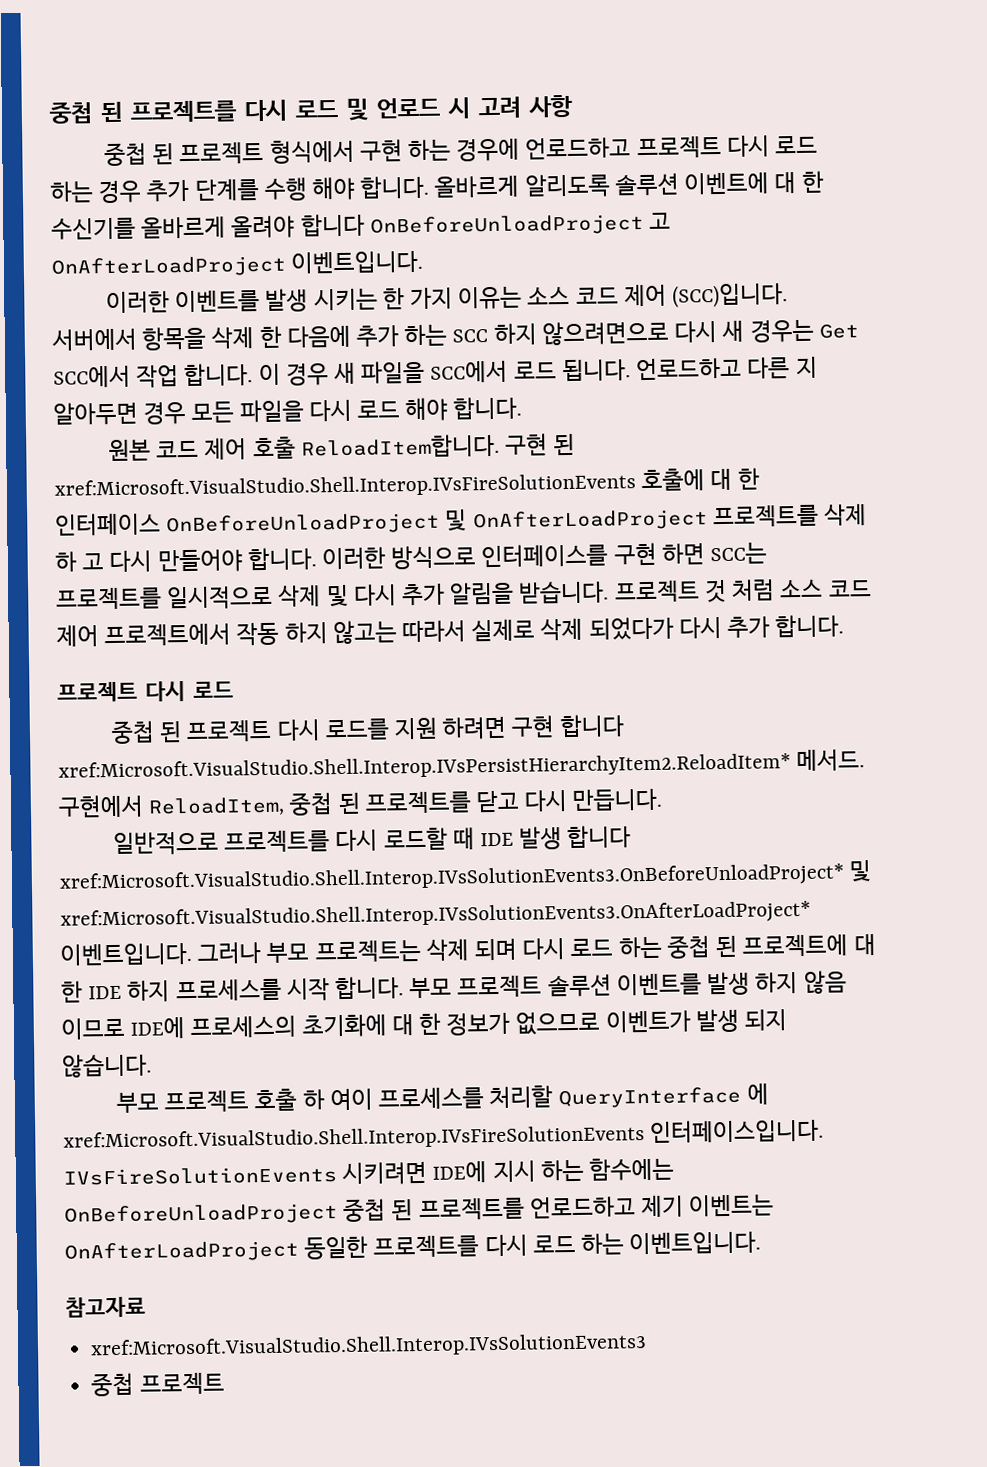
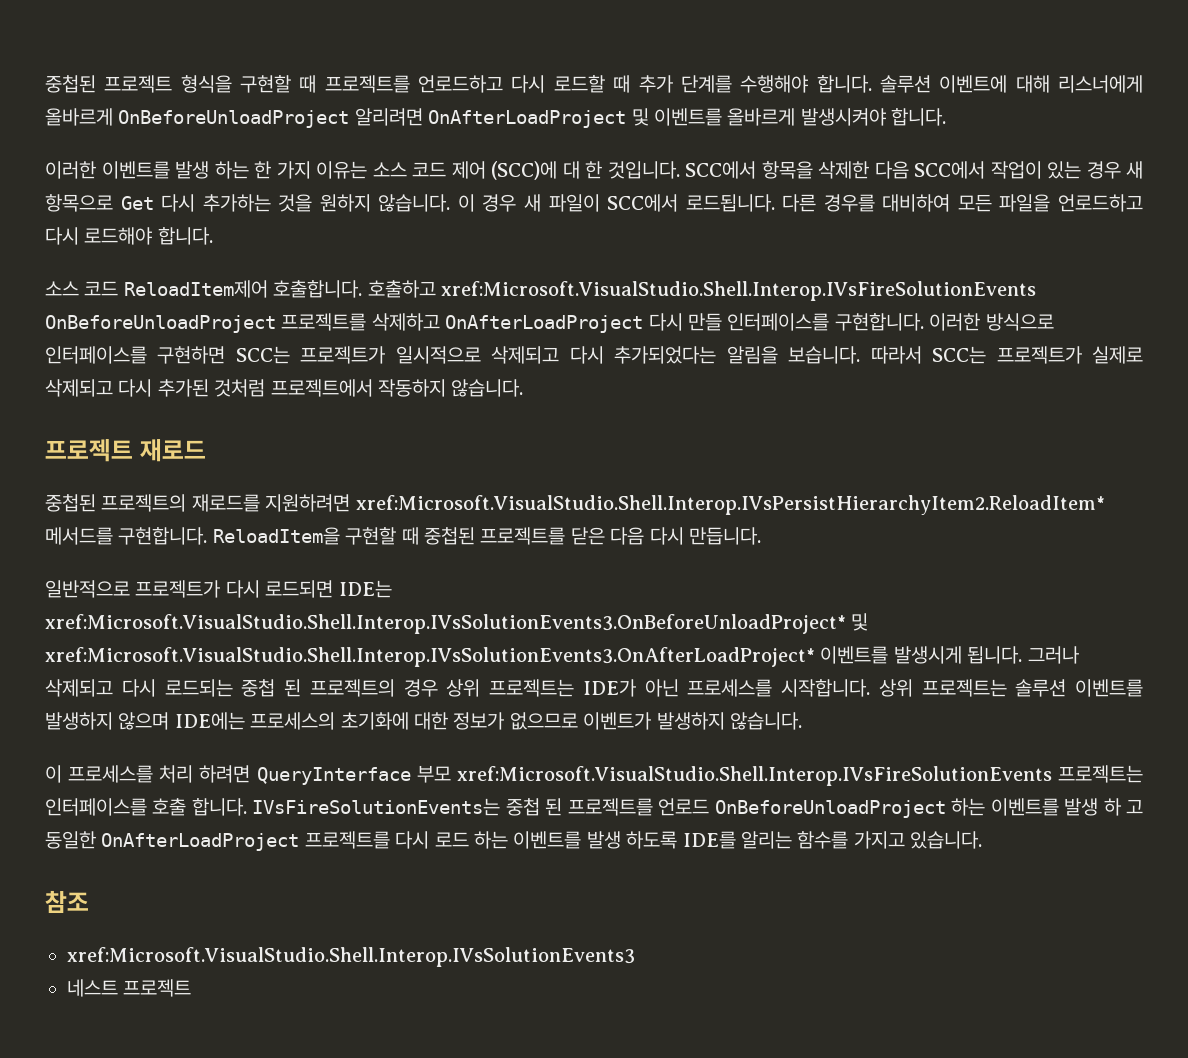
[49,94,573,124] [103,134,819,167] [50,170,824,204] [51,212,672,240] [51,250,424,278] 중첩 된 프로젝트를 다시 로드 및 언로드 시 고려 사항 // 중첩 된 프로젝트 형식에서 구현 하는 경우에 언로드하고 프로젝트 다시 로드 하는 경우 추가 단계를 수행 해야 합니다. 올바르게 알리도록 솔루션 이벤트에 대 한 수신기를 올바르게 올려야 합니다 OnBeforeUnloadProject 고 OnAfterLoadProject 이벤트입니다. -> [45,75,1144,93] [45,108,947,128] 중첩된 프로젝트 형식을 구현할 때 프로젝트를 언로드하고 다시 로드할 때 추가 단계를 수행해야 합니다. 솔루션 이벤트에 대해 리스너에게 올바르게 OnBeforeUnloadProject 알리려면 OnAfterLoadProject 및 이벤트를 올바르게 발생시켜야 합니다.
[313,288,378,311] 시키는 -> [214,161,249,179] 하는
[672,283,789,308] [51,319,859,351] [53,356,818,388] [53,396,523,426] [107,433,576,462] [54,467,760,500] [55,503,868,536] [55,542,768,573] [56,578,872,611] [56,614,845,648] [57,681,234,703] [110,714,625,745] [58,749,866,782] [58,788,664,818] [112,825,632,855] [59,860,872,894] [60,900,811,931] [60,933,876,966] [61,970,847,1003] [61,1012,442,1040] (SCC)입니다. 서버에서 항목을 삭제 한 다음에 추가 하는 SCC 하지 않으려면으로 다시 새 경우는 Get SCC에서 작업 합니다. 이 경우 새 파일을 SCC에서 로드 됩니다. 언로드하고 다른 지 알아두면 경우 모든 파일을 다시 로드 해야 합니다. // 원본 코드 제어 호출 ReloadItem합니다. 구현 된 xref:Microsoft.VisualStudio.Shell.Interop.IVsFireSolutionEvents 호출에 대 한 인터페이스 OnBeforeUnloadProject 및 OnAfterLoadProject 프로젝트를 삭제 하 고 다시 만들어야 합니다. 이러한 방식으로 인터페이스를 구현 하면 SCC는 프로젝트를 일시적으로 삭제 및 다시 추가 알림을 받습니다. 프로젝트 것 처럼 소스 코드 제어 프로젝트에서 작동 하지 않고는 따라서 실제로 삭제 되었다가 다시 추가 합니다. // 프로젝트 다시 로드 // 중첩 된 프로젝트 다시 로드를 지원 하려면 구현 합니다 xref:Microsoft.VisualStudio.Shell.Interop.IVsPersistHierarchyItem2.ReloadItem* 메서드. 구현에서 ReloadItem, 중첩 된 프로젝트를 닫고 다시 만듭니다. // 일반적으로 프로젝트를 다시 로드할 때 IDE 발생 합니다 xref:Microsoft.VisualStudio.Shell.Interop.IVsSolutionEvents3.OnBeforeUnloadProject* 및 xref:Microsoft.VisualStudio.Shell.Interop.IVsSolutionEvents3.OnAfterLoadProject* 이벤트입니다. 그러나 부모 프로젝트는 삭제 되며 다시 로드 하는 중첩 된 프로젝트에 대 한 IDE 하지 프로세스를 시작 합니다. 부모 프로젝트 솔루션 이벤트를 발생 하지 않음 이므로 IDE에 프로세스의 초기화에 대 한 -> [491,161,1143,180] [45,194,1143,212] [45,227,213,245] [45,280,1036,301] [45,313,1054,333] [45,346,1143,364] [45,379,524,397] [45,439,206,462] [45,494,1105,515] [45,527,761,545] [45,580,392,598] [45,613,869,634] [45,646,1079,667] [45,679,1143,697] [45,712,448,730] (SCC)에 대 한 것입니다. SCC에서 항목을 삭제한 다음 SCC에서 작업이 있는 경우 새 항목으로 Get 다시 추가하는 것을 원하지 않습니다. 이 경우 새 파일이 SCC에서 로드됩니다. 다른 경우를 대비하여 모든 파일을 언로드하고 다시 로드해야 합니다. // 소스 코드 ReloadItem제어 호출합니다. 호출하고 xref:Microsoft.VisualStudio.Shell.Interop.IVsFireSolutionEvents OnBeforeUnloadProject 프로젝트를 삭제하고 OnAfterLoadProject 다시 만들 인터페이스를 구현합니다. 이러한 방식으로 인터페이스를 구현하면 SCC는 프로젝트가 일시적으로 삭제되고 다시 추가되었다는 알림을 보습니다. 따라서 SCC는 프로젝트가 실제로 삭제되고 다시 추가된 것처럼 프로젝트에서 작동하지 않습니다. // 프로젝트 재로드 // 중첩된 프로젝트의 재로드를 지원하려면 xref:Microsoft.VisualStudio.Shell.Interop.IVsPersistHierarchyItem2.ReloadItem* 메서드를 구현합니다. ReloadItem을 구현할 때 중첩된 프로젝트를 닫은 다음 다시 만듭니다. // 일반적으로 프로젝트가 다시 로드되면 IDE는 xref:Microsoft.VisualStudio.Shell.Interop.IVsSolutionEvents3.OnBeforeUnloadProject* 및 xref:Microsoft.VisualStudio.Shell.Interop.IVsSolutionEvents3.OnAfterLoadProject* 이벤트를 발생시게 됩니다. 그러나 삭제되고 다시 로드되는 중첩 된 프로젝트의 경우 상위 프로젝트는 IDE가 아닌 프로세스를 시작합니다. 상위 프로젝트는 솔루션 이벤트를 발생하지 않으며 IDE에는 프로세스의 초기화에 대한
[695,1008,788,1033] [62,1053,152,1078] [115,1083,769,1114] [63,1118,825,1152] [63,1157,675,1186] [64,1194,775,1226] [64,1231,762,1263] [65,1296,146,1318] 발생 되지 않습니다. // 부모 프로젝트 호출 하 여이 프로세스를 처리할 QueryInterface 에 xref:Microsoft.VisualStudio.Shell.Interop.IVsFireSolutionEvents 인터페이스입니다. IVsFireSolutionEvents 시키려면 IDE에 지시 하는 함수에는 OnBeforeUnloadProject 중첩 된 프로젝트를 언로드하고 제기 이벤트는 OnAfterLoadProject 동일한 프로젝트를 다시 로드 하는 이벤트입니다. // 참고자료 -> [656,712,802,730] [45,765,1143,786] [45,798,1143,818] [45,831,983,851] [45,890,89,914] 발생하지 않습니다. // 이 프로세스를 처리 하려면 QueryInterface 부모 xref:Microsoft.VisualStudio.Shell.Interop.IVsFireSolutionEvents 프로젝트는 인터페이스를 호출 합니다. IVsFireSolutionEvents는 중첩 된 프로젝트를 언로드 OnBeforeUnloadProject 하는 이벤트를 발생 하 고 동일한 OnAfterLoadProject 프로젝트를 다시 로드 하는 이벤트를 발생 하도록 IDE를 알리는 함수를 가지고 있습니다. // 참조
[91,1372,135,1397] 중첩 -> [67,979,118,997] 네스트

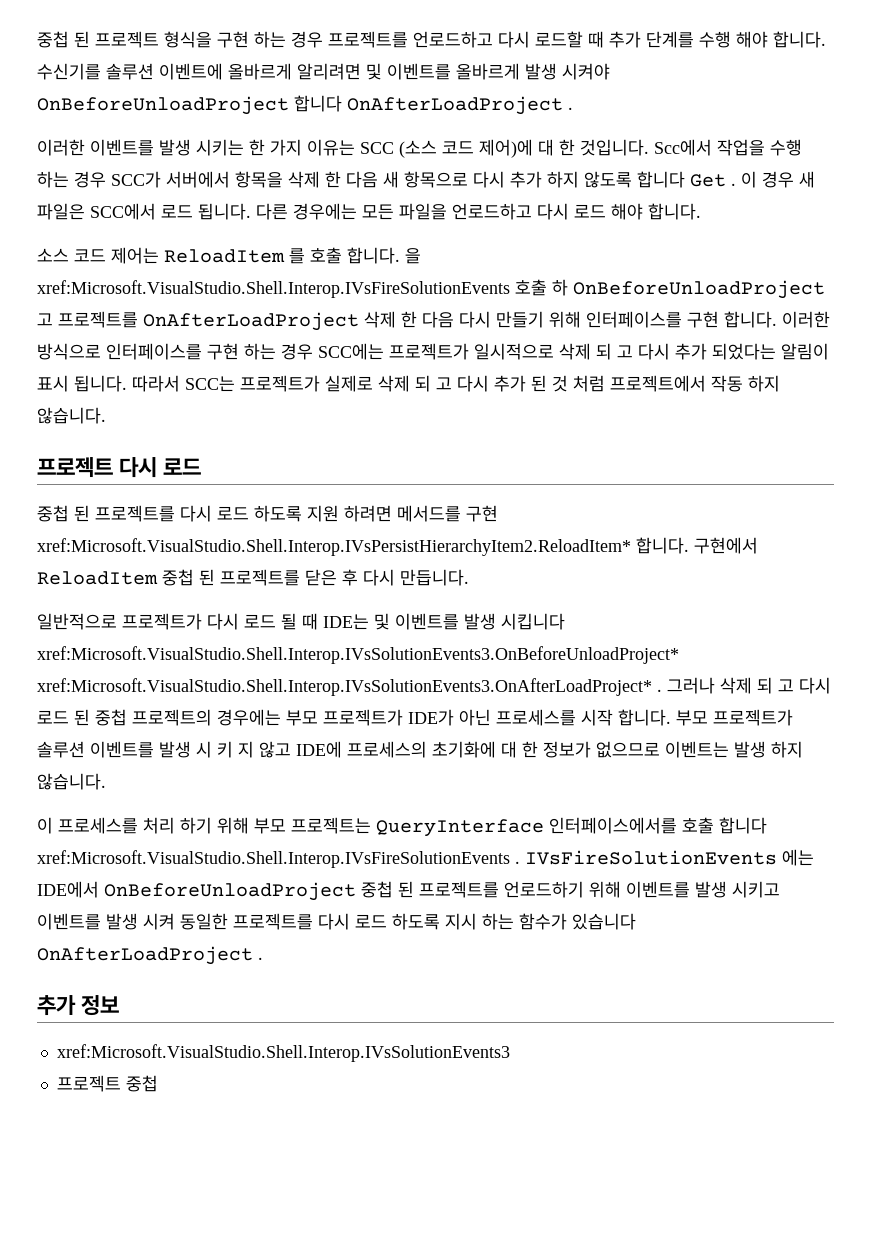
[45,75,317,93] 중첩된 프로젝트 형식을 구현할 때 -> [37,31,323,48] 중첩 된 프로젝트 형식을 구현 하는 경우
[740,75,1144,93] [45,108,947,128] 수행해야 합니다. 솔루션 이벤트에 대해 리스너에게 올바르게 OnBeforeUnloadProject 알리려면 OnAfterLoadProject 및 이벤트를 올바르게 발생시켜야 합니다. -> [699,31,826,48] [37,63,610,80] [37,95,573,115] 수행 해야 합니다. 수신기를 솔루션 이벤트에 올바르게 알리려면 및 이벤트를 올바르게 발생 시켜야 OnBeforeUnloadProject 합니다 OnAfterLoadProject .
[214,161,249,179] 하는 -> [196,139,244,156] 시키는
[372,161,1143,180] [45,194,951,212] 소스 코드 제어 (SCC)에 대 한 것입니다. SCC에서 항목을 삭제한 다음 SCC에서 작업이 있는 경우 새 항목으로 Get 다시 추가하는 것을 원하지 않습니다. 이 경우 새 파일이 SCC에서 로드됩니다. 다른 경우를 대비하여 -> [360,139,802,158] [37,171,815,188] [37,203,357,220] SCC (소스 코드 제어)에 대 한 것입니다. Scc에서 작업을 수행 하는 경우 SCC가 서버에서 항목을 삭제 한 다음 새 항목으로 다시 추가 하지 않도록 합니다 Get . 이 경우 새 파일은 SCC에서 로드 됩니다. 다른 경우에는
[84,227,153,245] 로드해야 -> [574,203,643,220] 로드 해야
[123,280,1036,301] [45,313,1054,333] [45,346,1143,364] [45,379,524,397] [45,439,206,462] [45,494,1105,515] [45,527,475,545] ReloadItem제어 호출합니다. 호출하고 xref:Microsoft.VisualStudio.Shell.Interop.IVsFireSolutionEvents OnBeforeUnloadProject 프로젝트를 삭제하고 OnAfterLoadProject 다시 만들 인터페이스를 구현합니다. 이러한 방식으로 인터페이스를 구현하면 SCC는 프로젝트가 일시적으로 삭제되고 다시 추가되었다는 알림을 보습니다. 따라서 SCC는 프로젝트가 실제로 삭제되고 다시 추가된 것처럼 프로젝트에서 작동하지 않습니다. // 프로젝트 재로드 // 중첩된 프로젝트의 재로드를 지원하려면 xref:Microsoft.VisualStudio.Shell.Interop.IVsPersistHierarchyItem2.ReloadItem* 메서드를 구현합니다. ReloadItem을 구현할 때 중첩된 -> [111,247,421,264] [37,279,825,299] [37,311,830,331] [37,343,829,360] [37,375,780,392] [37,407,106,424] [37,457,202,478] [37,505,498,522] [37,537,758,556] [37,569,215,586] 제어는 ReloadItem 를 호출 합니다. 을 xref:Microsoft.VisualStudio.Shell.Interop.IVsFireSolutionEvents 호출 하 OnBeforeUnloadProject 고 프로젝트를 OnAfterLoadProject 삭제 한 다음 다시 만들기 위해 인터페이스를 구현 합니다. 이러한 방식으로 인터페이스를 구현 하는 경우 SCC에는 프로젝트가 일시적으로 삭제 되 고 다시 추가 되었다는 알림이 표시 됩니다. 따라서 SCC는 프로젝트가 실제로 삭제 되 고 다시 추가 된 것 처럼 프로젝트에서 작동 하지 않습니다. // 프로젝트 다시 로드 // 중첩 된 프로젝트를 다시 로드 하도록 지원 하려면 메서드를 구현 xref:Microsoft.VisualStudio.Shell.Interop.IVsPersistHierarchyItem2.ReloadItem* 합니다. 구현에서 ReloadItem 중첩 된
[610,527,645,545] 다음 -> [342,569,358,586] 후
[265,580,392,598] [45,613,869,634] [45,646,1079,667] [45,679,1143,697] [45,712,802,730] [45,765,1143,786] [45,798,1143,818] [45,831,983,851] [45,890,89,914] 로드되면 IDE는 xref:Microsoft.VisualStudio.Shell.Interop.IVsSolutionEvents3.OnBeforeUnloadProject* 및 xref:Microsoft.VisualStudio.Shell.Interop.IVsSolutionEvents3.OnAfterLoadProject* 이벤트를 발생시게 됩니다. 그러나 삭제되고 다시 로드되는 중첩 된 프로젝트의 경우 상위 프로젝트는 IDE가 아닌 프로세스를 시작합니다. 상위 프로젝트는 솔루션 이벤트를 발생하지 않으며 IDE에는 프로세스의 초기화에 대한 정보가 없으므로 이벤트가 발생하지 않습니다. // 이 프로세스를 처리 하려면 QueryInterface 부모 xref:Microsoft.VisualStudio.Shell.Interop.IVsFireSolutionEvents 프로젝트는 인터페이스를 호출 합니다. IVsFireSolutionEvents는 중첩 된 프로젝트를 언로드 OnBeforeUnloadProject 하는 이벤트를 발생 하 고 동일한 OnAfterLoadProject 프로젝트를 다시 로드 하는 이벤트를 발생 하도록 IDE를 알리는 함수를 가지고 있습니다. // 참조 -> [244,613,565,630] [37,646,679,664] [37,677,831,696] [37,709,793,726] [37,741,803,758] [37,773,106,790] [37,817,767,837] [37,849,814,868] [37,881,780,901] [37,913,636,930] [37,946,263,965] [37,995,120,1016] 로드 될 때 IDE는 및 이벤트를 발생 시킵니다 xref:Microsoft.VisualStudio.Shell.Interop.IVsSolutionEvents3.OnBeforeUnloadProject* xref:Microsoft.VisualStudio.Shell.Interop.IVsSolutionEvents3.OnAfterLoadProject* . 그러나 삭제 되 고 다시 로드 된 중첩 프로젝트의 경우에는 부모 프로젝트가 IDE가 아닌 프로세스를 시작 합니다. 부모 프로젝트가 솔루션 이벤트를 발생 시 키 지 않고 IDE에 프로세스의 초기화에 대 한 정보가 없으므로 이벤트는 발생 하지 않습니다. // 이 프로세스를 처리 하기 위해 부모 프로젝트는 QueryInterface 인터페이스에서를 호출 합니다 xref:Microsoft.VisualStudio.Shell.Interop.IVsFireSolutionEvents . IVsFireSolutionEvents 에는 IDE에서 OnBeforeUnloadProject 중첩 된 프로젝트를 언로드하기 위해 이벤트를 발생 시키고 이벤트를 발생 시켜 동일한 프로젝트를 다시 로드 하도록 지시 하는 함수가 있습니다 OnAfterLoadProject . // 추가 정보
[67,979,192,997] 네스트 프로젝트 -> [56,1075,158,1092] 프로젝트 중첩

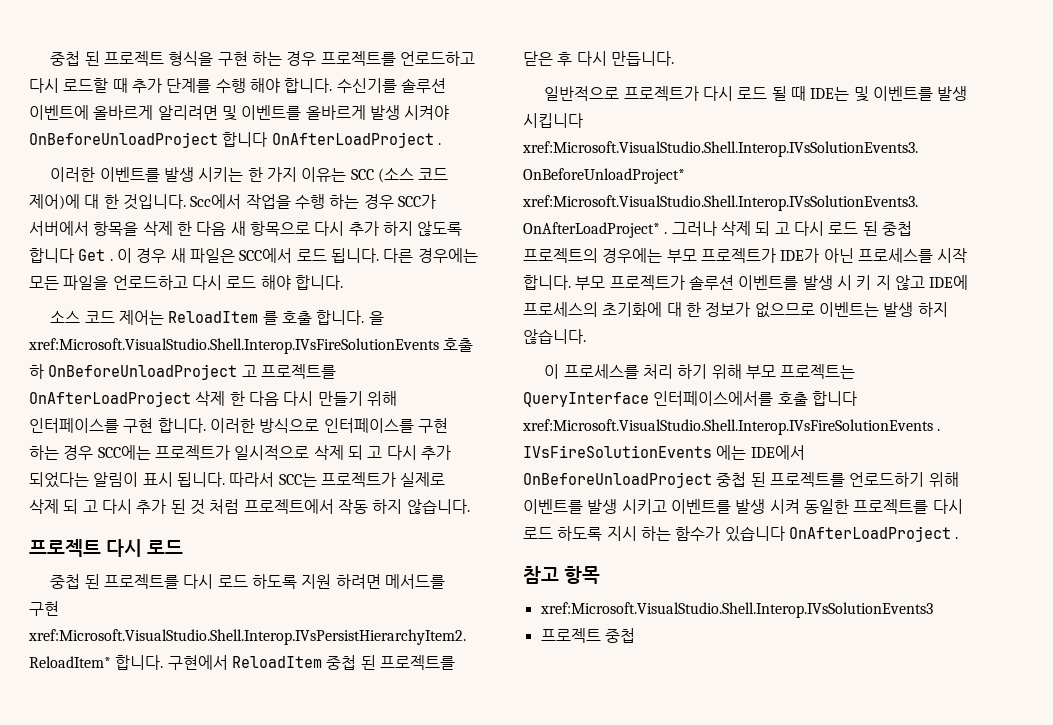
[37,995,120,1016] 추가 정보 -> [523,566,600,584] 참고 항목

